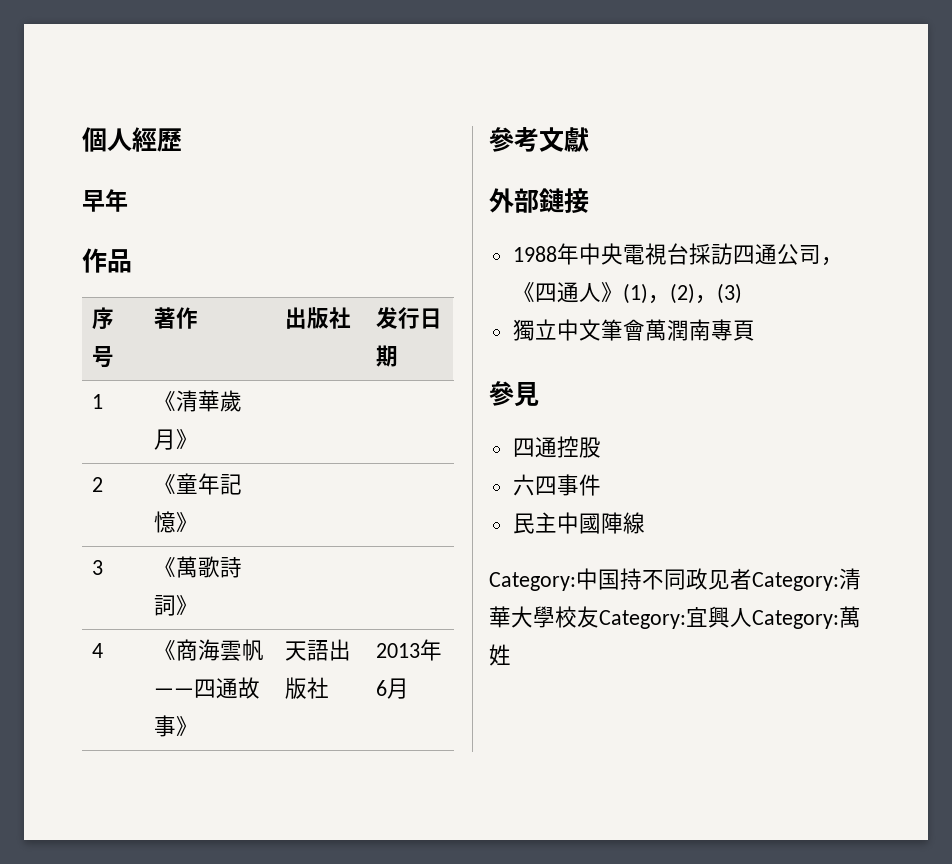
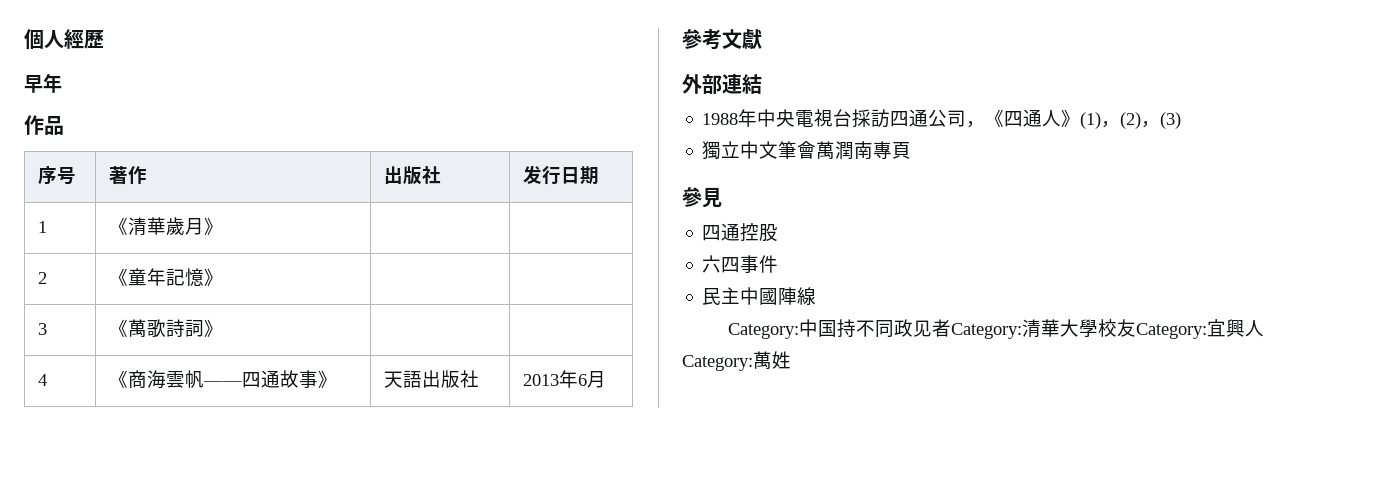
[539,188,589,213] 鏈接 -> [722,73,762,94] 連結

